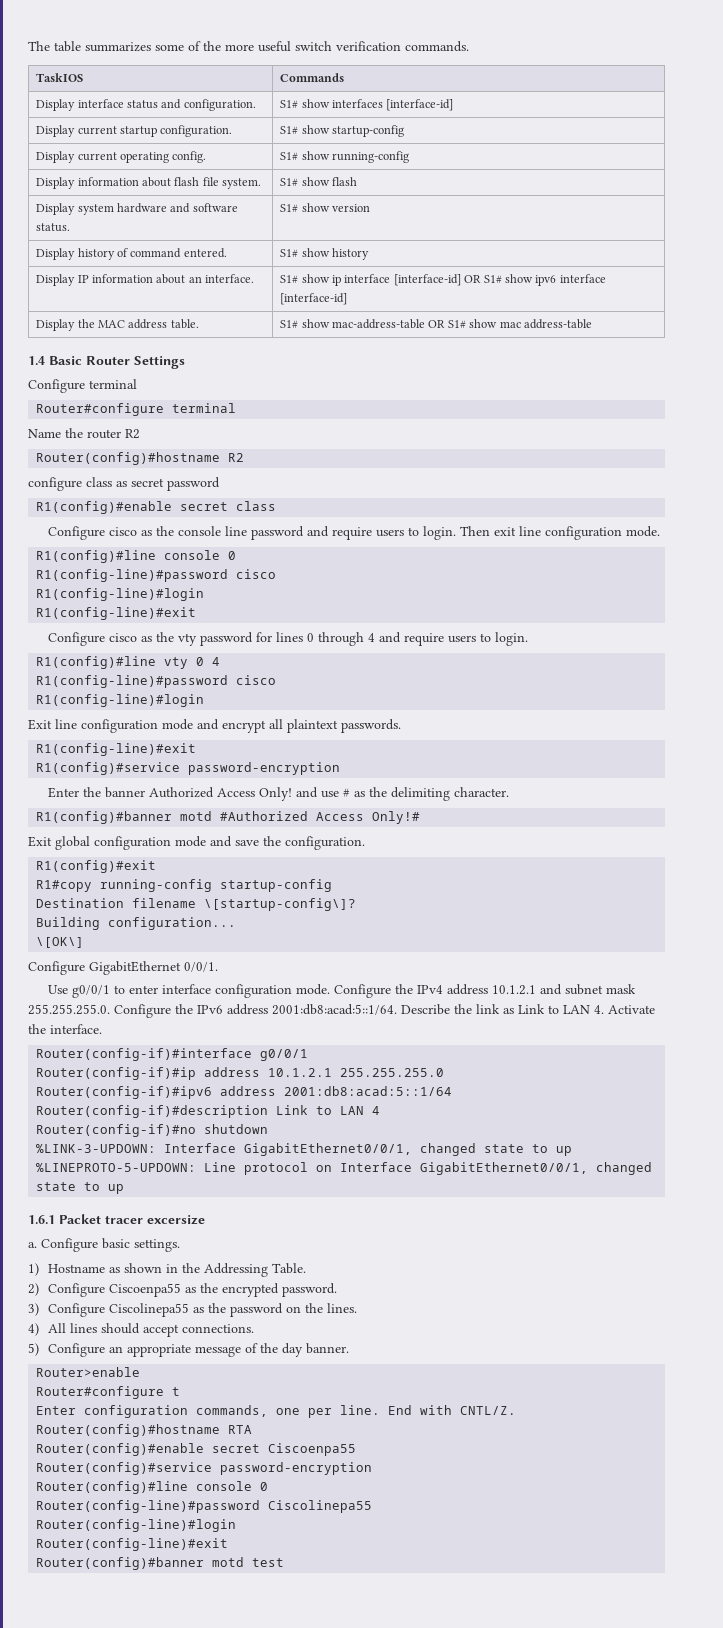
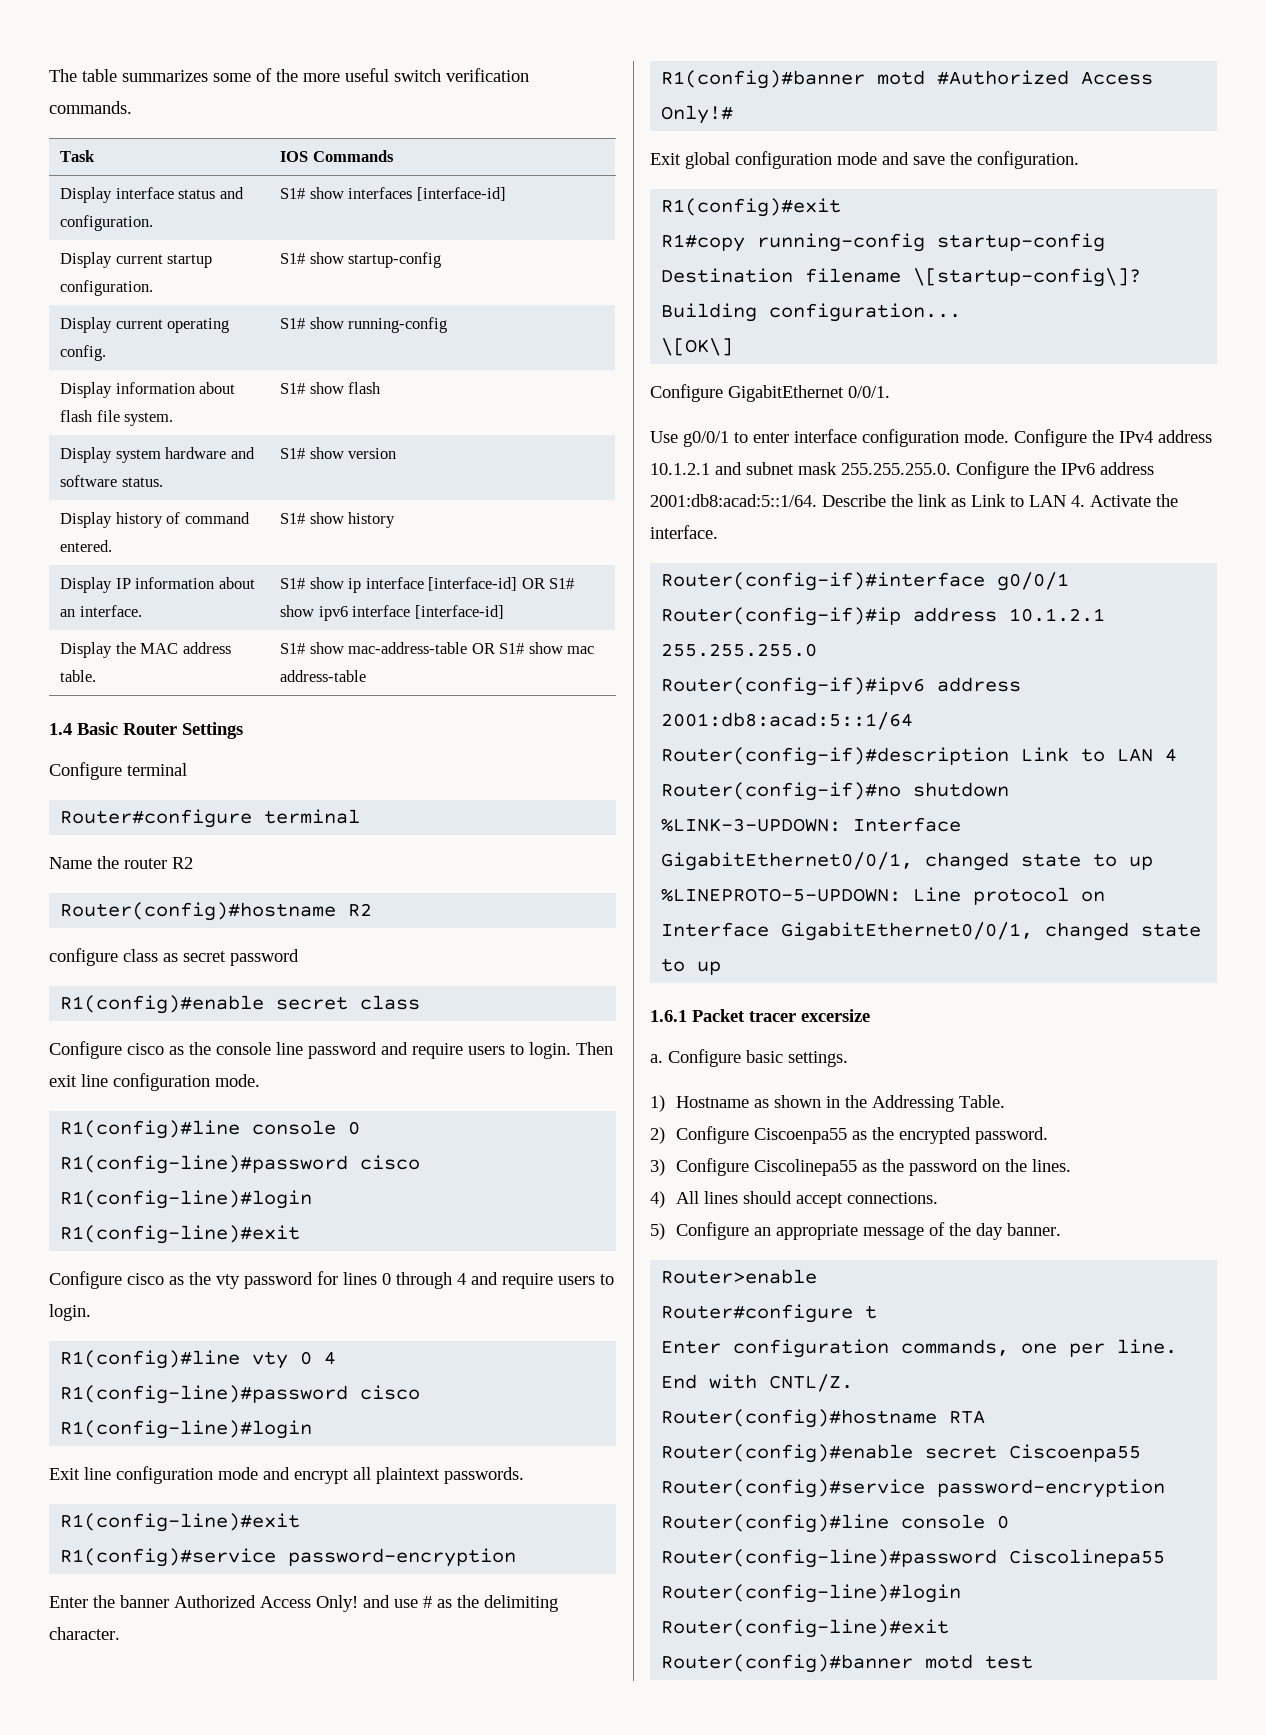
[36,73,84,82] TaskIOS | -> [60,150,96,162] [280,151,309,162] Task | IOS

